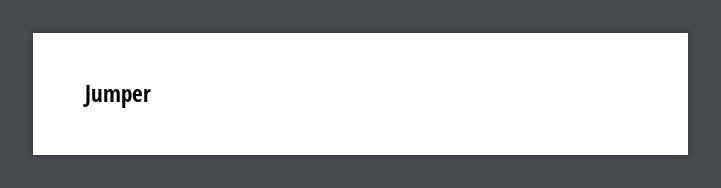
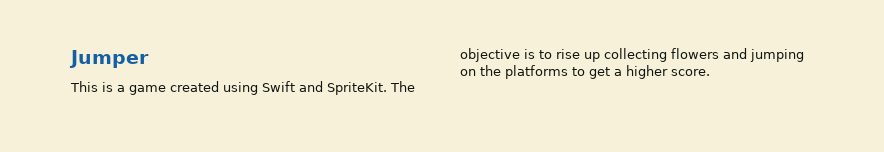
(151, 96) none -> [70,81,415,95] [460,48,804,62] [460,65,710,79] // This is a game created using Swift and SpriteKit. The objective is to rise up collecting flowers and jumping on the platforms to get a higher score.

